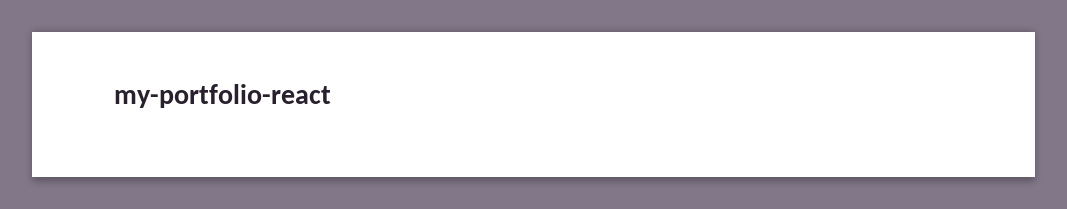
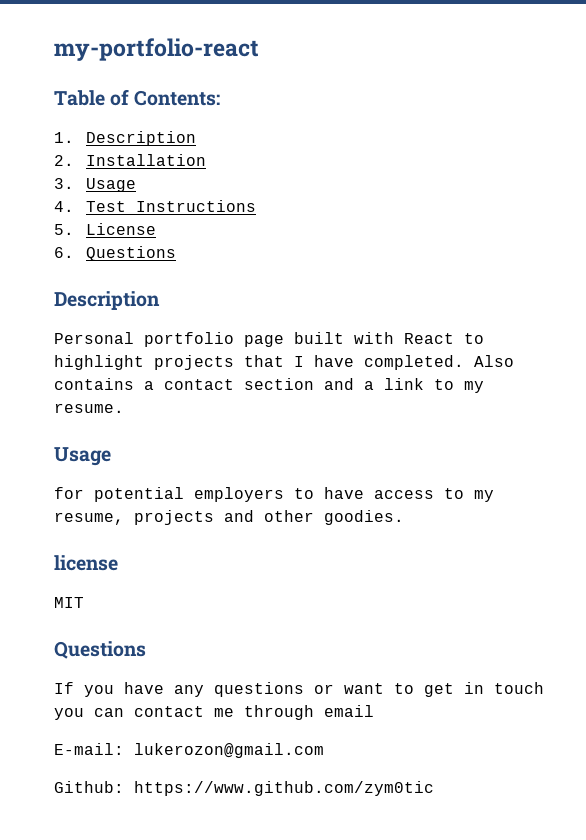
(331, 96) none -> [54,89,220,106] [54,131,196,146] [54,154,206,166] [54,178,136,192] [54,200,256,212] [54,223,156,235] [54,246,176,261] [54,291,160,310] [54,332,484,347] [54,355,514,370] [54,378,484,393] [54,403,124,413] [54,447,111,466] [54,487,494,502] [54,510,404,525] [54,555,118,571] [54,597,84,608] [54,641,146,659] [54,682,544,697] [54,705,374,720] [54,743,324,758] [54,781,434,796] // Table of Contents: // 1. Description // 2. Installation // 3. Usage // 4. Test Instructions // 5. License // 6. Questions // Description // Personal portfolio page built with React to highlight projects that I have completed. Also contains a contact section and a link to my resume. // Usage // for potential employers to have access to my resume, projects and other goodies. // license // MIT // Questions // If you have any questions or want to get in touch you can contact me through email // E-mail: lukerozon@gmail.com // Github: https://www.github.com/zym0tic

